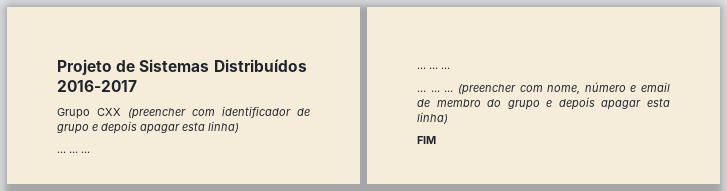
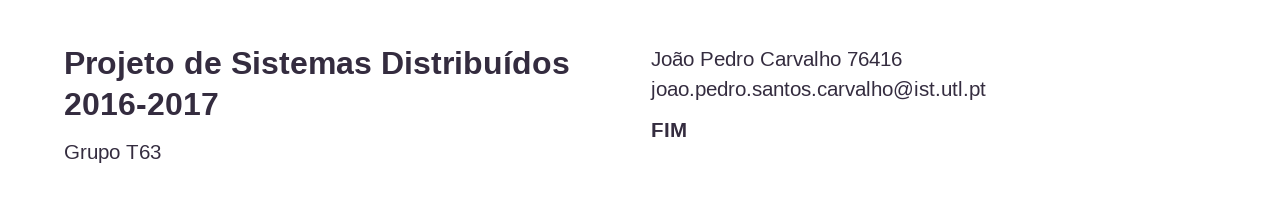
[97,106,310,119] [57,121,239,134] [57,151,90,153] [417,67,450,69] [417,82,670,95] [417,97,670,110] [417,112,448,124] CXX (preencher com identificador de grupo e depois apagar esta linha) // ... ... ... // ... ... ... // ... ... ... (preencher com nome, número e email de membro do grupo e depois apagar esta linha) -> [126,145,161,159] [651,51,902,66] [650,81,986,100] T63 // João Pedro Carvalho 76416 joao.pedro.santos.carvalho@ist.utl.pt

